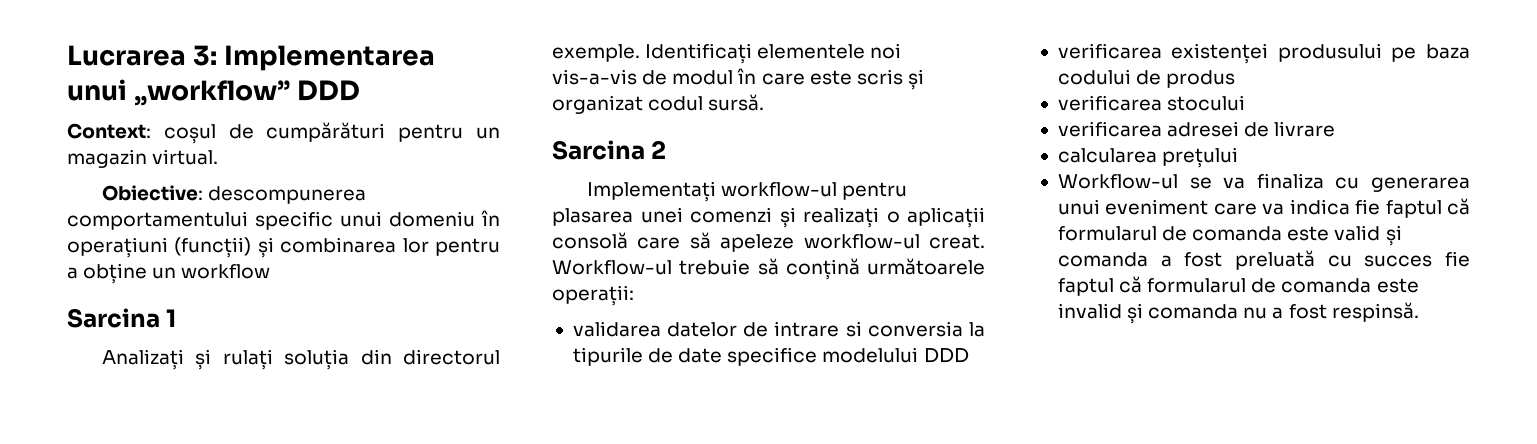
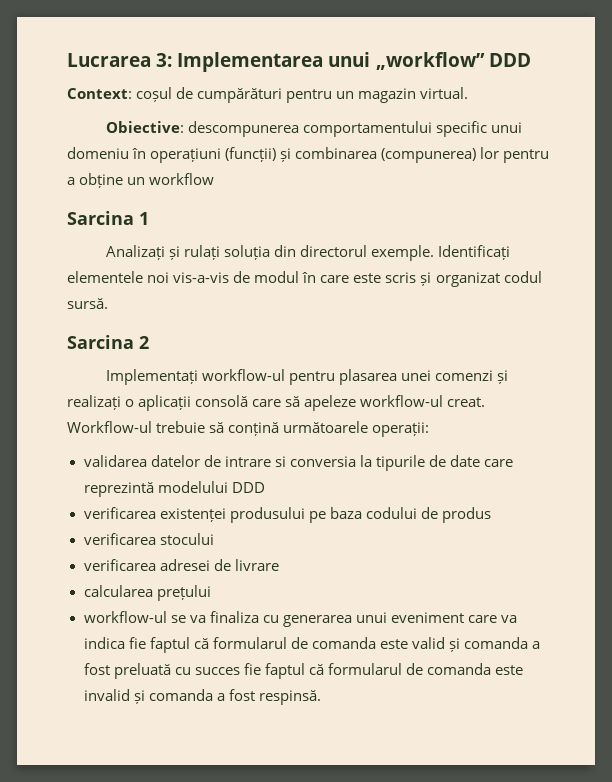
(397, 245) none -> [381,148,477,163] (compunerea)
[727,347,818,366] specifice -> [484,459,514,467] [83,482,154,497] care reprezintă
[1057,174,1178,189] Workflow-ul -> [83,611,167,623] workflow-ul
[1243,307,1268,319] nu -> (213, 695) none

